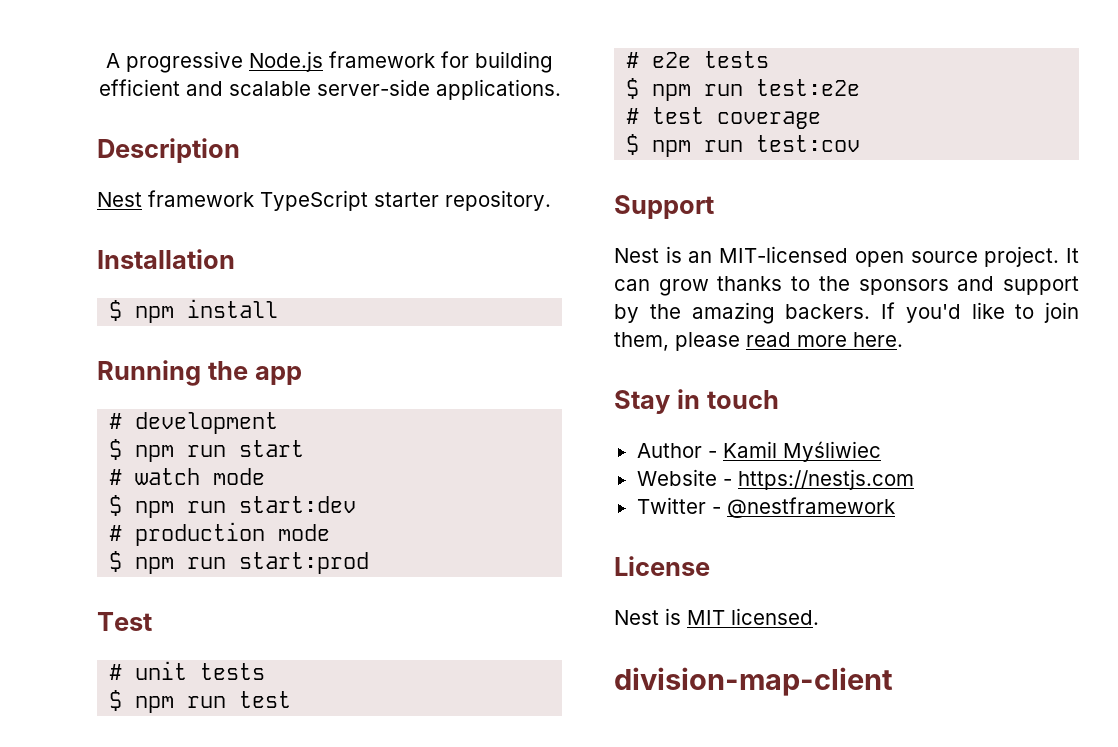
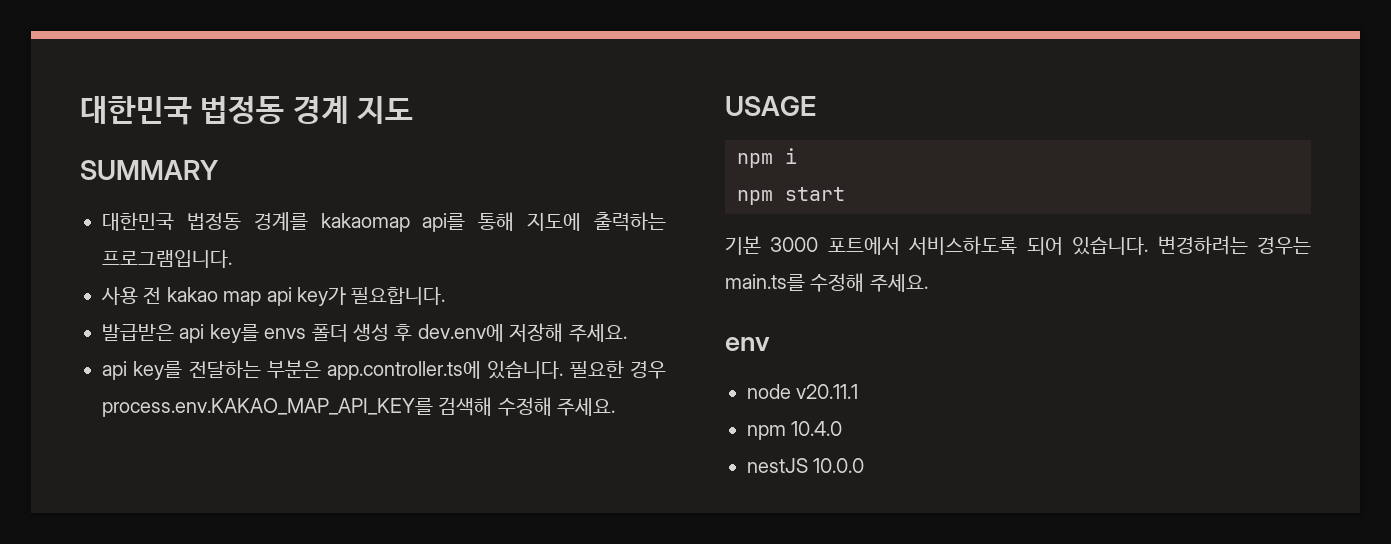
[106,51,553,73] [98,79,561,100] [97,138,240,163] [97,190,551,211] [97,249,235,269] [109,299,279,323] [97,360,302,386] [109,412,279,434] [109,439,305,462] [109,468,266,485] [109,495,357,518] [109,522,331,546] [109,551,370,574] [97,612,152,631] [109,661,266,680] [109,690,292,713] [626,51,770,68] [626,78,861,101] [626,107,822,129] [626,134,861,157] [614,195,714,219] [614,246,1079,267] [614,276,1079,296] [614,302,1079,324] [614,332,903,351] [614,389,779,414] [636,441,881,462] [636,469,914,490] [636,497,895,518] [614,556,710,576] [614,608,819,625] [614,667,893,696] A progressive Node.js framework for building efficient and scalable server-side applications. // Description // Nest framework TypeScript starter repository. // Installation // $ npm install // Running the app // # development // $ npm run start // # watch mode // $ npm run start:dev // # production mode // $ npm run start:prod // Test // # unit tests // $ npm run test // # e2e tests // $ npm run test:e2e // # test coverage // $ npm run test:cov // Support // Nest is an MIT-licensed open source project. It can grow thanks to the sponsors and support by the amazing backers. If you'd like to join them, please read more here. // Stay in touch // Author - Kamil Myśliwiec // Website - https://nestjs.com // Twitter - @nestframework // License // Nest is MIT licensed. // division-map-client -> [80,96,414,125] [80,160,219,180] [102,212,666,232] [102,250,232,268] [101,286,446,306] [102,323,627,343] [102,360,667,380] [102,397,616,417] [725,96,816,116] [737,148,797,168] [737,187,845,205] [725,235,1311,255] [725,273,928,292] [725,337,770,351] [747,384,859,399] [747,421,843,440] [747,458,865,473] 대한민국 법정동 경계 지도 // SUMMARY // 대한민국 법정동 경계를 kakaomap api를 통해 지도에 출력하는 프로그램입니다. // 사용 전 kakao map api key가 필요합니다. // 발급받은 api key를 envs 폴더 생성 후 dev.env에 저장해 주세요. // api key를 전달하는 부분은 app.controller.ts에 있습니다. 필요한 경우 process.env.KAKAO_MAP_API_KEY를 검색해 수정해 주세요. // USAGE // npm i // npm start // 기본 3000 포트에서 서비스하도록 되어 있습니다. 변경하려는 경우는 main.ts를 수정해 주세요. // env // node v20.11.1 // npm 10.4.0 // nestJS 10.0.0

